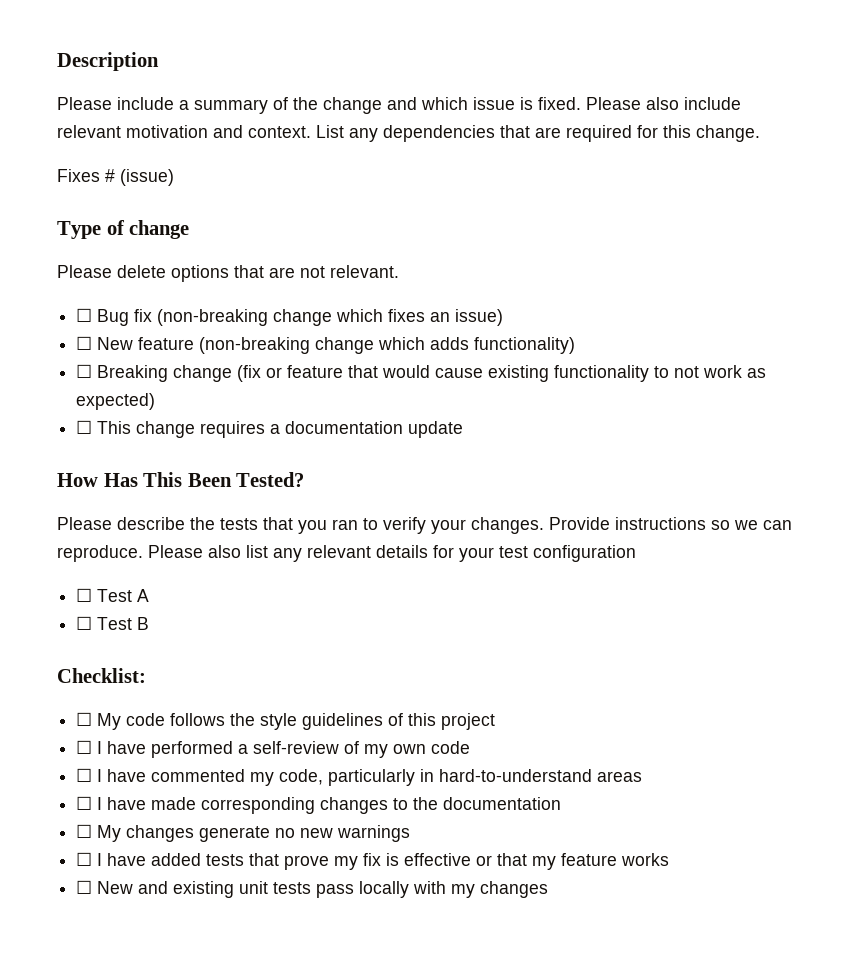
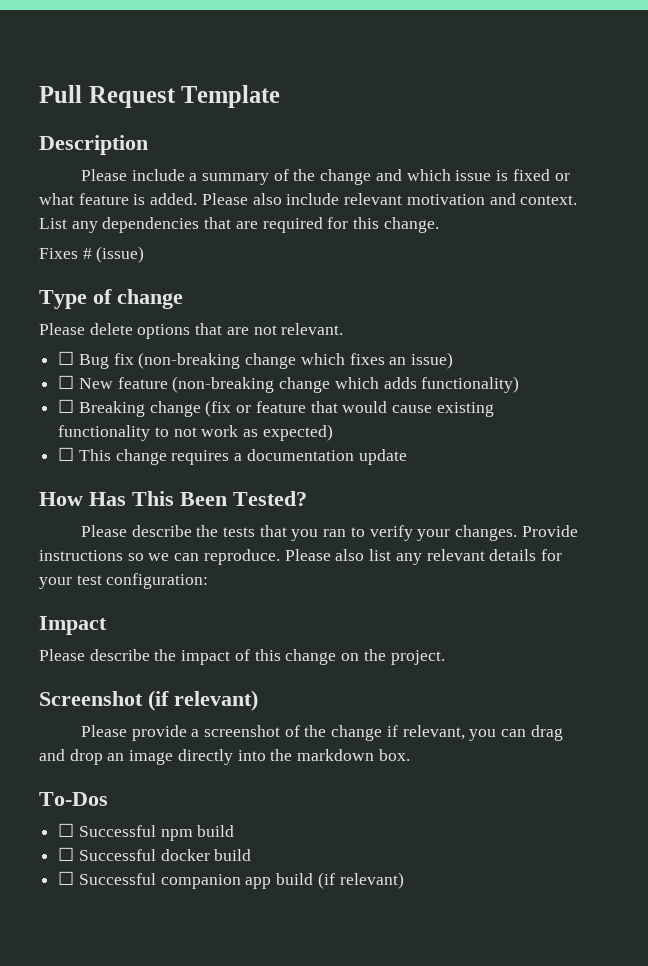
(57, 61) none -> [39,85,281,108] Pull Request Template //
[538,97,581,110] fixed. -> [512,169,570,181] [39,193,198,205] fixed or what feature is added.
[533,545,636,562] [76,588,150,602] [76,616,150,630] [57,668,146,683] [76,712,496,730] [76,740,471,758] [76,768,643,786] [76,796,562,814] [76,824,411,842] [76,852,670,870] [76,880,549,898] configuration // ☐ Test A // ☐ Test B // Checklist: // ☐ My code follows the style guidelines of this project // ☐ I have performed a self-review of my own code // ☐ I have commented my code, particularly in hard-to-understand areas // ☐ I have made corresponding changes to the documentation // ☐ My changes generate no new warnings // ☐ I have added tests that prove my fix is effective or that my feature works // ☐ New and existing unit tests pass locally with my changes -> [106,573,209,589] [39,616,107,635] [39,649,445,665] [39,690,258,711] [80,725,563,741] [39,749,410,765] [39,792,108,806] [58,823,235,841] [58,847,252,861] [58,871,404,889] configuration: // Impact // Please describe the impact of this change on the project. // Screenshot (if relevant) // Please provide a screenshot of the change if relevant, you can drag and drop an image directly into the markdown box. // To-Dos // ☐ Successful npm build // ☐ Successful docker build // ☐ Successful companion app build (if relevant)

